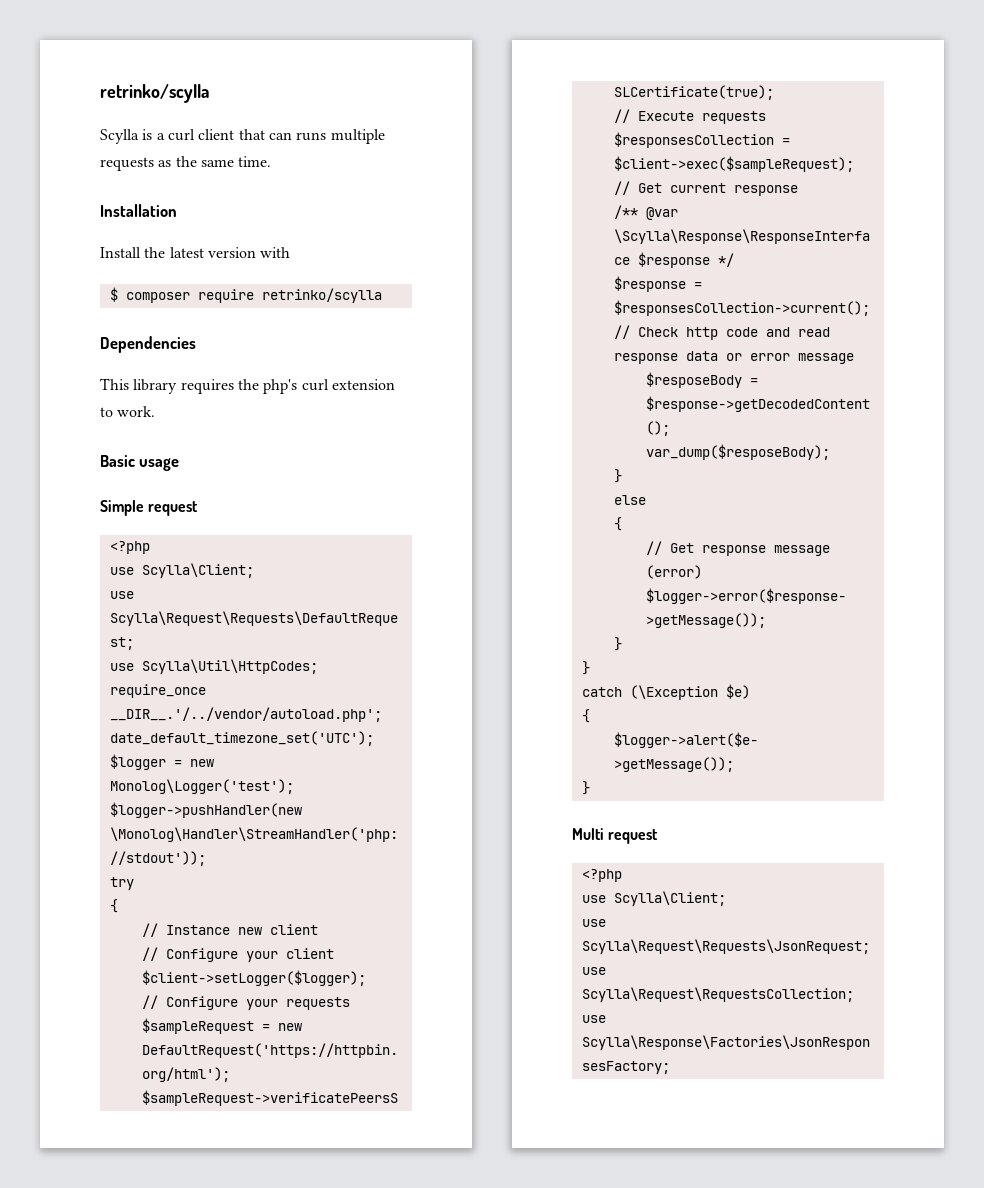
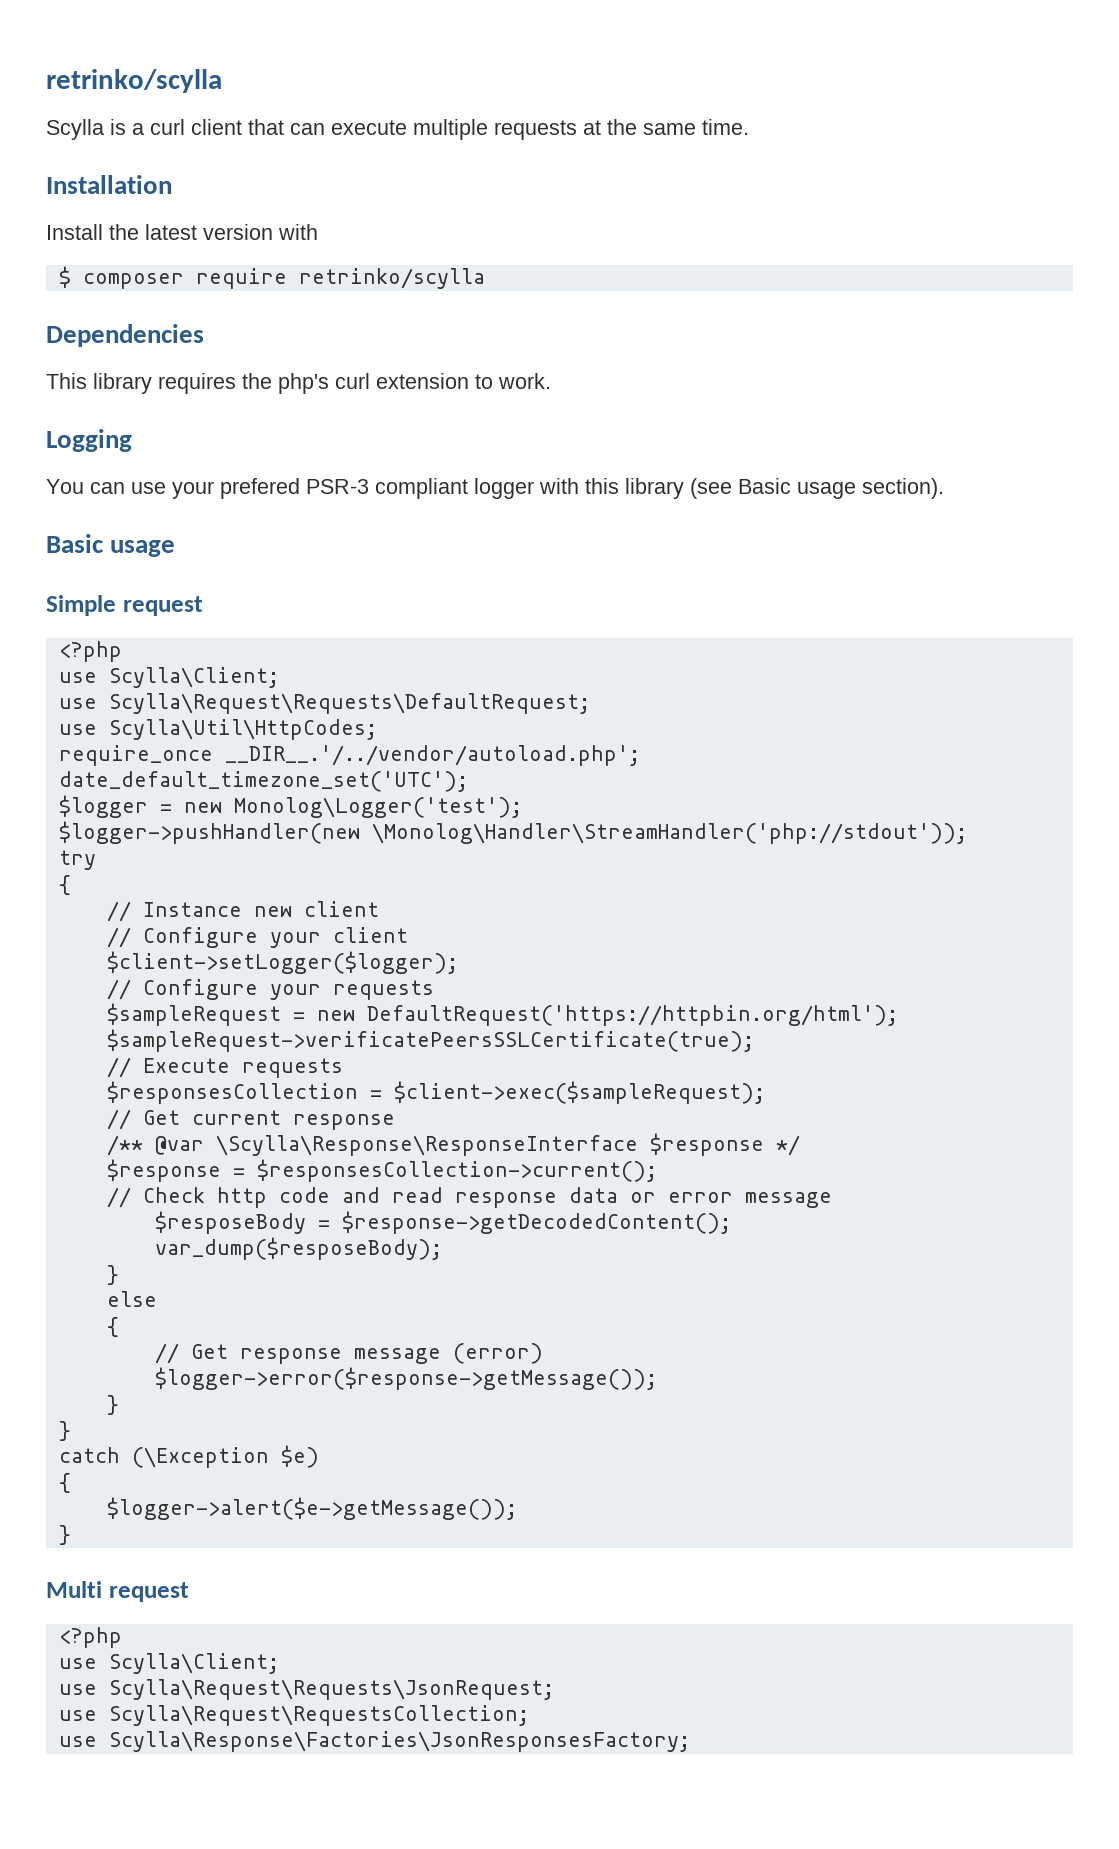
[296,132,327,141] runs -> [331,120,407,135] execute
[158,160,172,167] as -> [583,120,601,135] at
(156, 411) none -> [46,429,132,452] [46,478,944,499] // Logging // You can use your prefered PSR-3 compliant logger with this library (see Basic usage section).

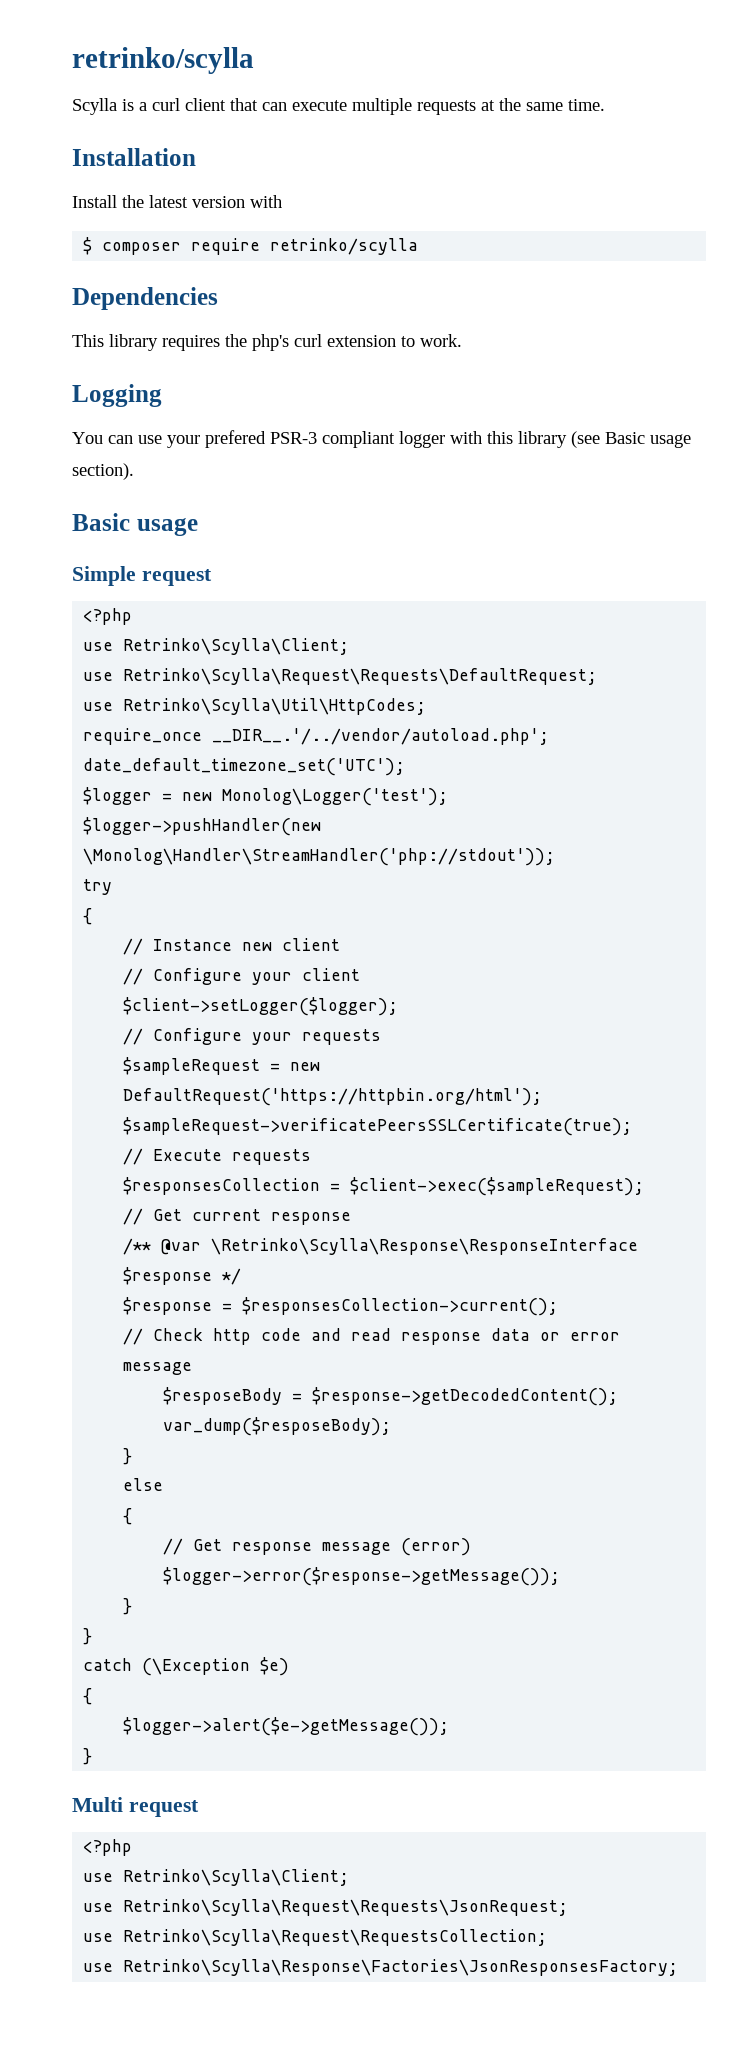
[108,667,279,688] [58,693,590,714] [58,719,377,740] Scylla\Client; // use Scylla\Request\Requests\DefaultRequest; // use Scylla\Util\HttpCodes; -> [123,638,350,655] [83,668,598,685] [83,698,427,715] Retrinko\Scylla\Client; // use Retrinko\Scylla\Request\Requests\DefaultRequest; // use Retrinko\Scylla\Util\HttpCodes;
[215,1135,638,1156] \Scylla\Response\ResponseInterface -> [211,1238,639,1255] \Retrinko\Scylla\Response\ResponseInterface
[108,1653,279,1674] [58,1679,554,1700] [58,1705,529,1726] [58,1731,690,1752] Scylla\Client; // use Scylla\Request\Requests\JsonRequest; // use Scylla\Request\RequestsCollection; // use Scylla\Response\Factories\JsonResponsesFactory; -> [123,1869,350,1886] [83,1899,569,1916] [83,1929,548,1946] [83,1959,679,1976] Retrinko\Scylla\Client; // use Retrinko\Scylla\Request\Requests\JsonRequest; // use Retrinko\Scylla\Request\RequestsCollection; // use Retrinko\Scylla\Response\Factories\JsonResponsesFactory;

